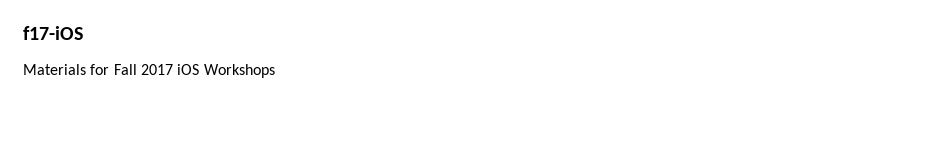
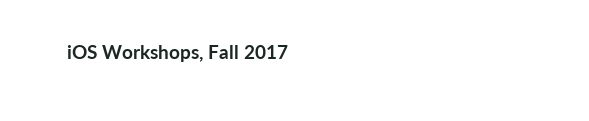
[23,26,83,40] [23,64,275,78] f17-iOS // Materials for Fall 2017 iOS Workshops -> [67,45,288,62] iOS Workshops, Fall 2017

